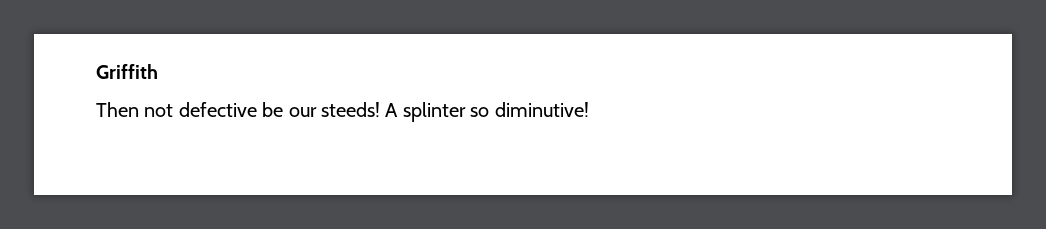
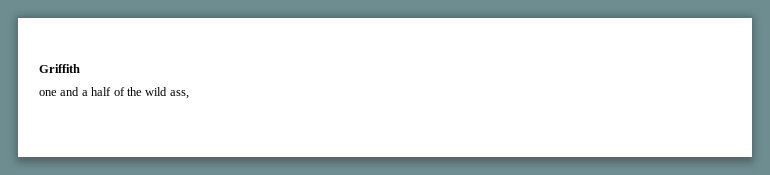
[96,102,589,122] Then not defective be our steeds! A splinter so diminutive! -> [39,87,189,99] one and a half of the wild ass,

